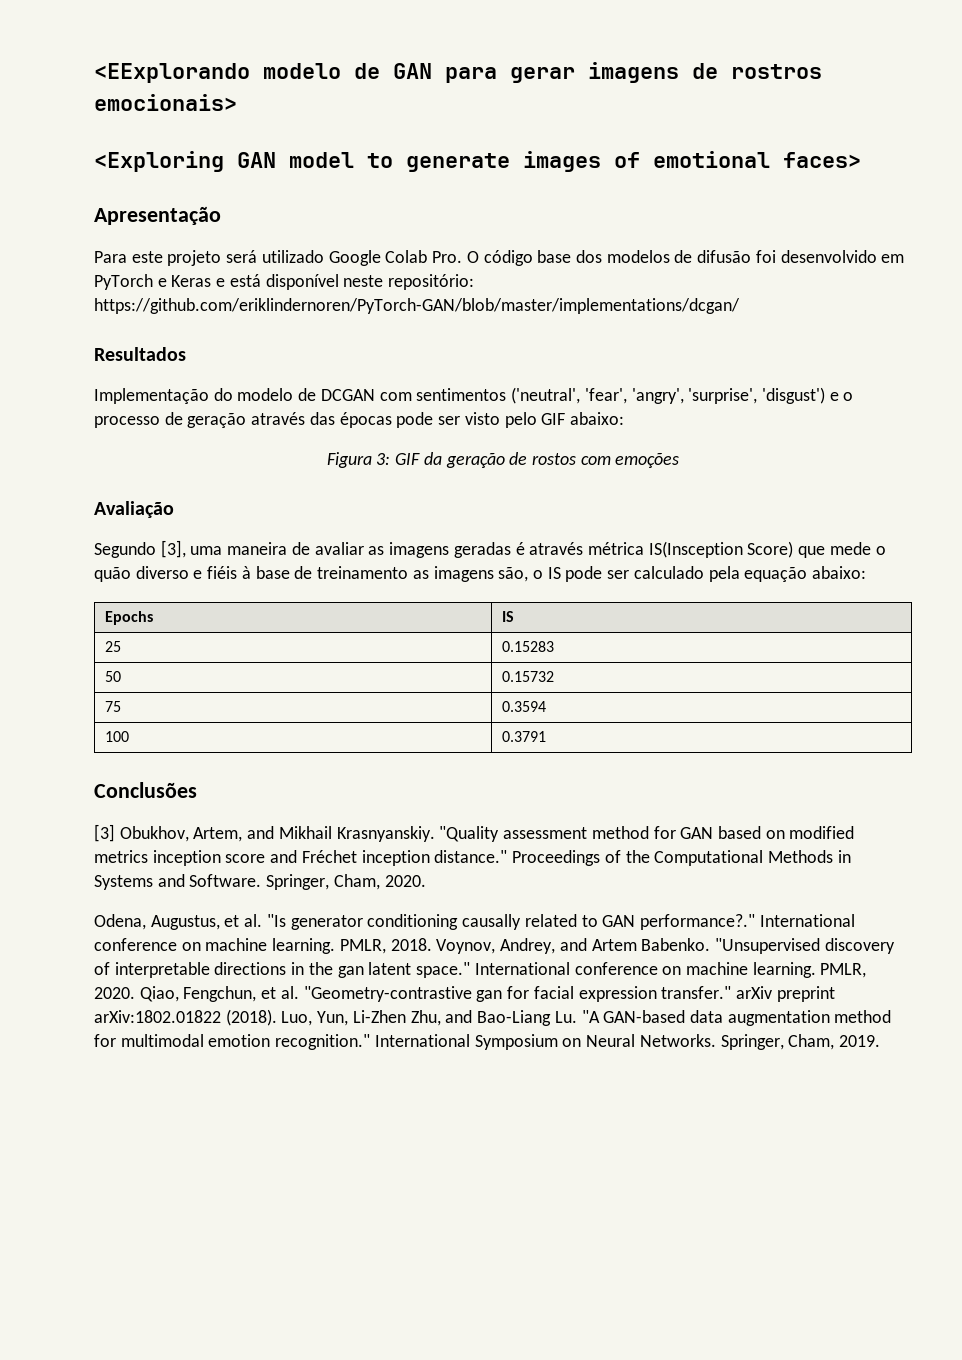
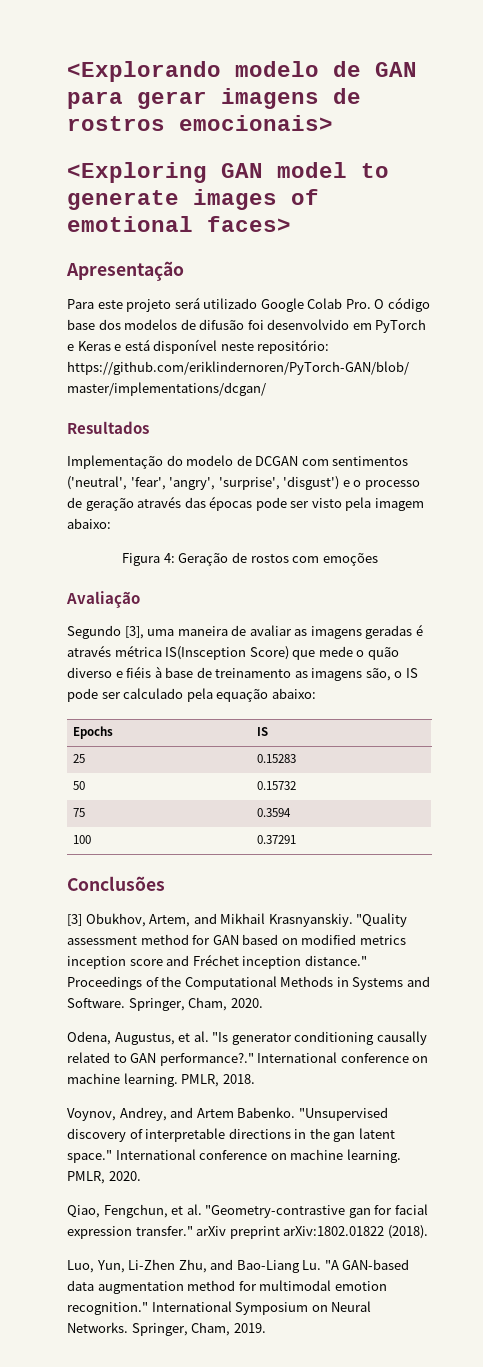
[94,63,250,83] <EExplorando -> [67,61,221,82] <Explorando
[504,412,566,428] pelo GIF -> [345,497,424,511] pela imagem
[376,452,505,468] 3: GIF da geração -> [163,553,229,566] 4: Geração
[502,731,547,742] 0.3791 -> [256,835,296,844] 0.37291
(432, 944) none -> (255, 1079) //
(135, 993) none -> (141, 1176) //
(277, 1017) none -> (428, 1232) //

